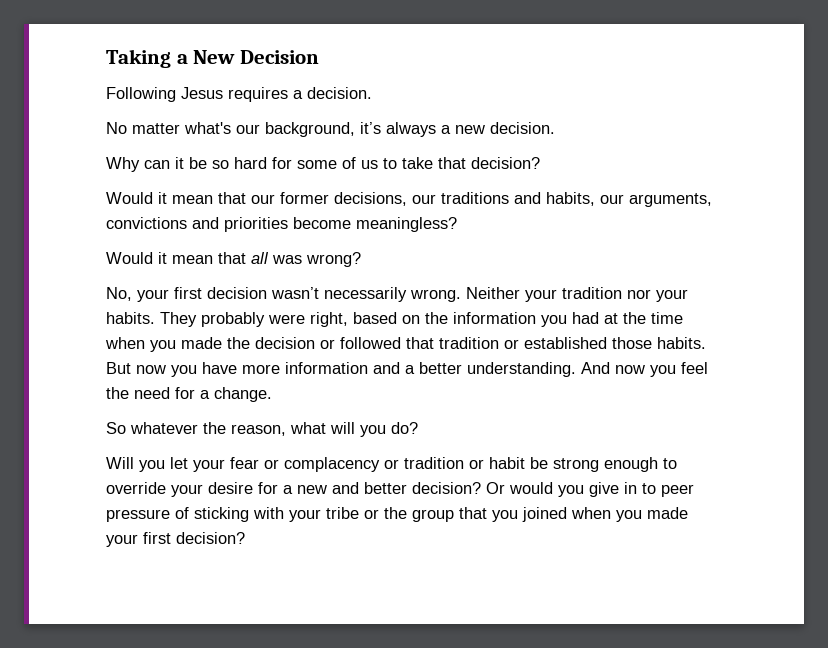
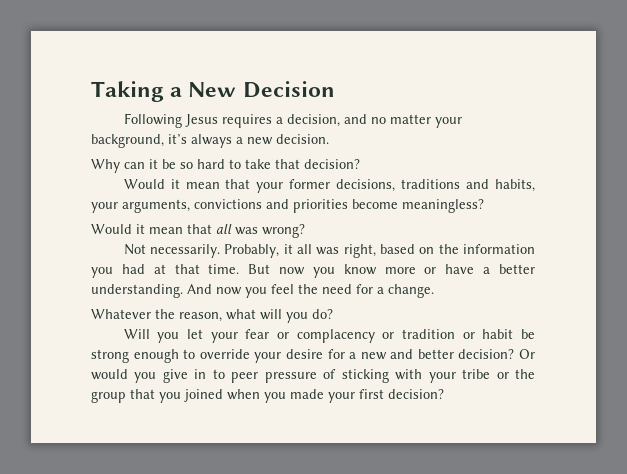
[307,87,372,99] [106,122,260,134] decision. // No matter what's our -> [286,114,462,128] decision, and no matter your
[272,157,378,169] for some of us -> (225, 164) none
[251,194,275,204] our -> [256,182,284,193] your
[412,194,436,204] our -> (396, 185) none
[600,194,624,204] our -> [91,202,118,213] your
[106,287,688,302] [106,312,305,327] No, your first decision wasn’t necessarily wrong. Neither your tradition nor your habits. They probably were -> [123,244,340,258] Not necessarily. Probably, it all was
[623,312,683,324] [105,337,706,352] [106,362,400,377] the time when you made the decision or followed that tradition or established those habits. But now you have more information and -> [174,264,475,278] that time. But now you know more or have
[106,422,198,434] So whatever -> [91,309,151,319] Whatever

